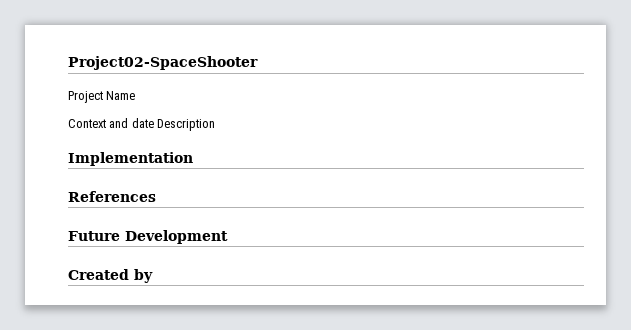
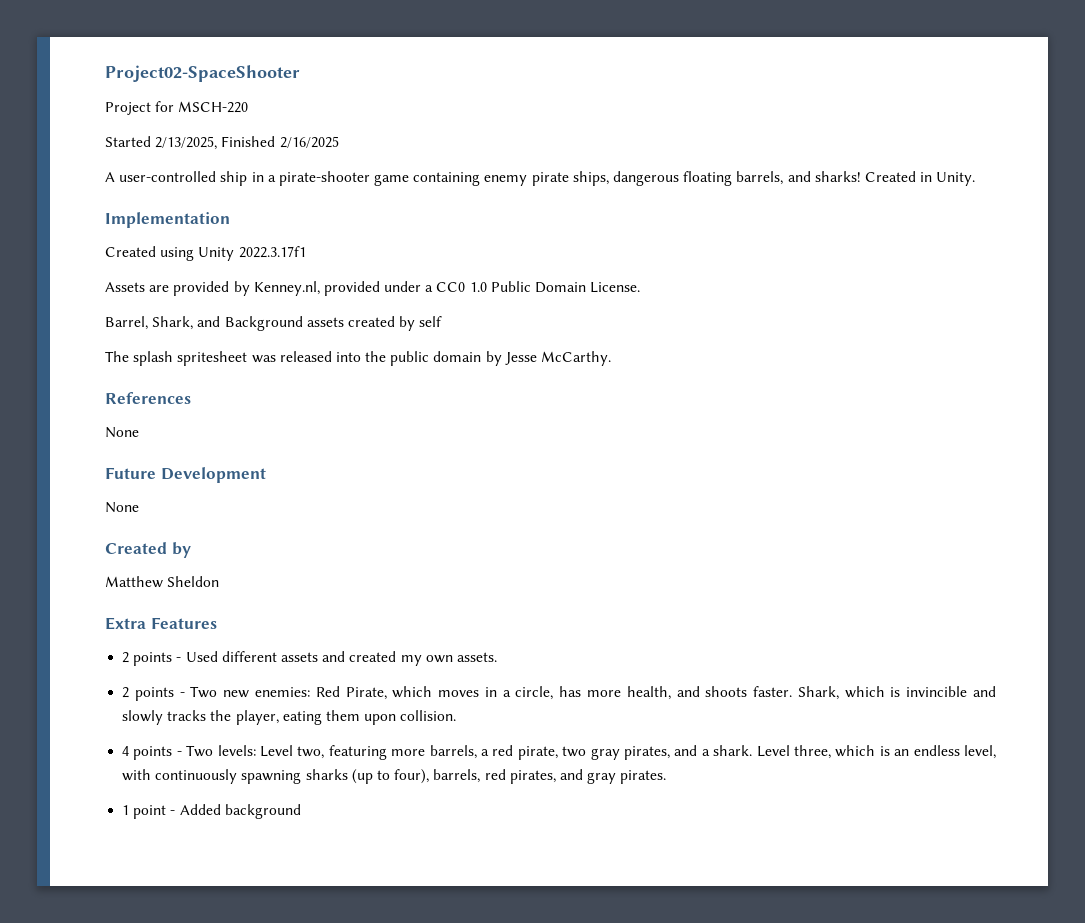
[106,91,136,100] [68,118,216,131] [68,152,193,166] Name // Context and date Description // Implementation -> [155,101,249,113] [105,136,339,150] [105,171,976,186] [105,212,230,228] [105,246,306,261] [105,281,641,296] [105,316,443,331] [105,351,612,366] for MSCH-220 // Started 2/13/2025, Finished 2/16/2025 // A user-controlled ship in a pirate-shooter game containing enemy pirate ships, dangerous floating barrels, and sharks! Created in Unity. // Implementation // Created using Unity 2022.3.17f1 // Assets are provided by Kenney.nl, provided under a CC0 1.0 Public Domain License. // Barrel, Shark, and Background assets created by self // The splash spritesheet was released into the public domain by Jesse McCarthy.
(156, 196) none -> [105,427,139,438] // None
(228, 237) none -> [105,502,139,513] // None
(153, 276) none -> [105,576,220,588] [105,617,217,630] [122,651,497,666] [122,686,997,701] [122,710,457,725] [122,745,997,760] [122,769,667,784] [122,804,301,819] // Matthew Sheldon // Extra Features // 2 points - Used different assets and created my own assets. // 2 points - Two new enemies: Red Pirate, which moves in a circle, has more health, and shoots faster. Shark, which is invincible and slowly tracks the player, eating them upon collision. // 4 points - Two levels: Level two, featuring more barrels, a red pirate, two gray pirates, and a shark. Level three, which is an endless level, with continuously spawning sharks (up to four), barrels, red pirates, and gray pirates. // 1 point - Added background

